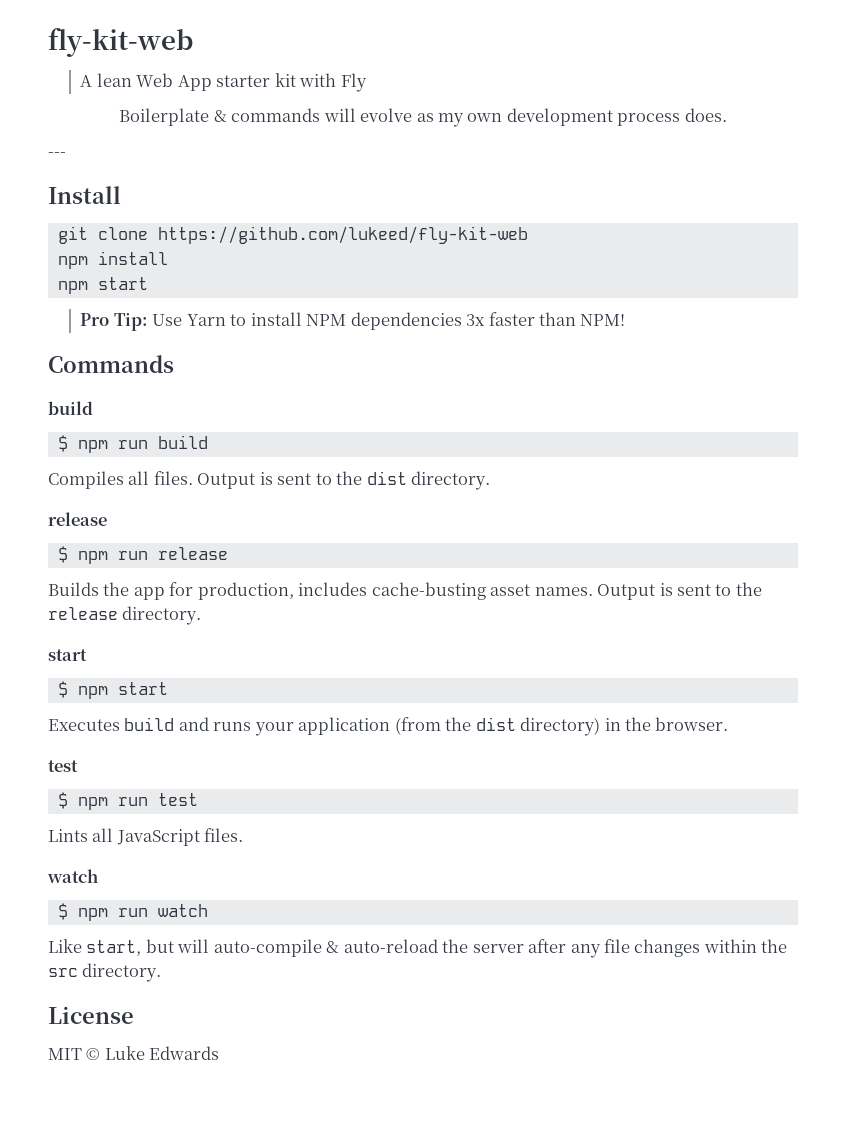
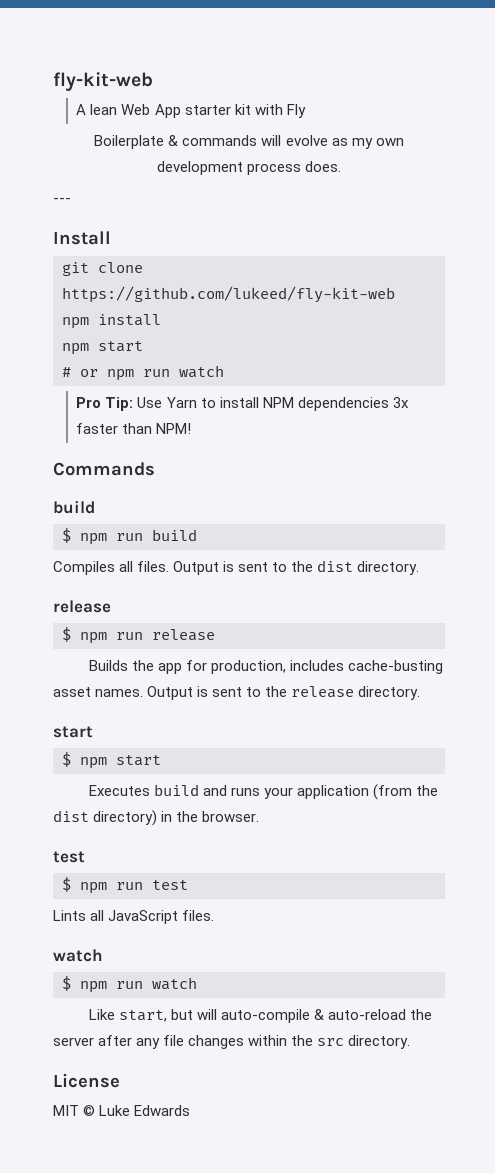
(148, 283) none -> [62,365,224,381] // # or npm run watch

